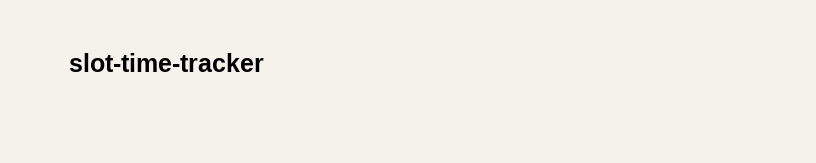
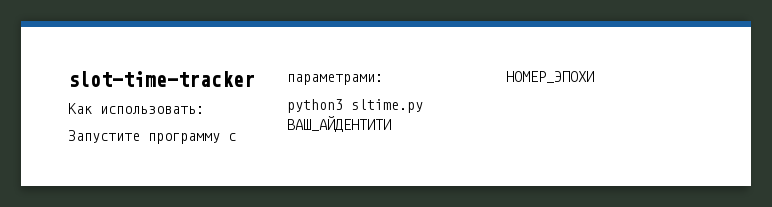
(264, 62) none -> [68,103,204,114] [68,130,236,144] [287,74,383,85] [287,99,423,113] [287,116,391,132] [506,71,594,83] // Как использовать: // Запустите программу с параметрами: // python3 sltime.py ВАШ_АЙДЕНТИТИ НОМЕР_ЭПОХИ

